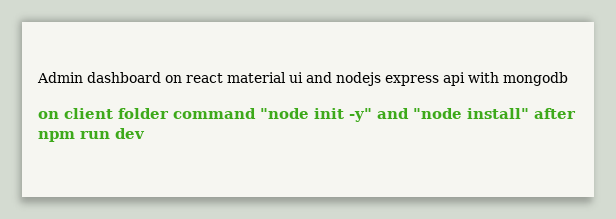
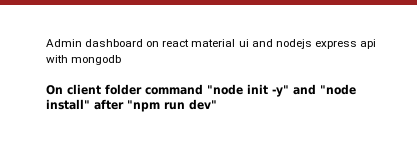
[38,111,59,119] on -> [46,85,63,95] On
[38,128,145,142] npm run dev -> [127,99,217,112] "npm run dev"

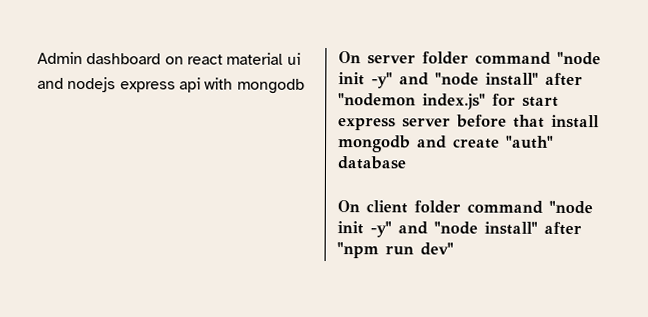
(122, 60) none -> [338,51,601,66] [338,72,583,89] [338,93,559,110] [338,114,600,131] [338,135,554,153] [337,156,407,170] // On server folder command "node init -y" and "node install" after "nodemon index.js" for start express server before that install mongodb and create "auth" database

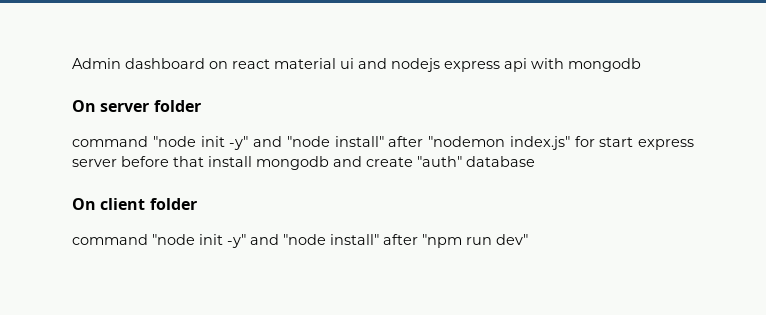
(469, 58) none -> (201, 106) //
(461, 207) none -> (197, 204) //

